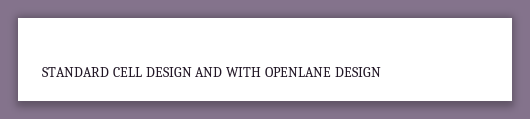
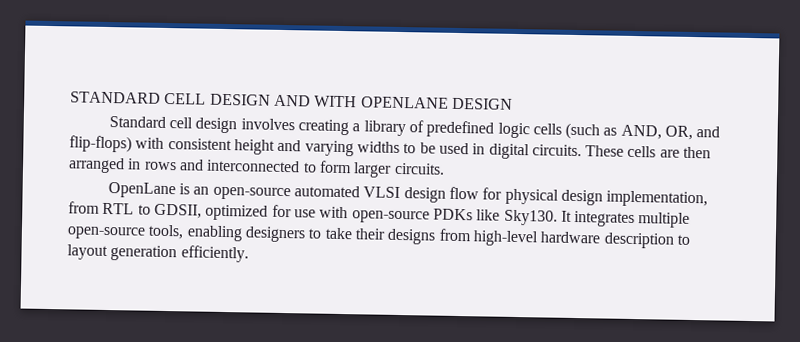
(381, 72) none -> [108,116,721,141] [69,135,712,160] [68,157,445,178] [107,182,709,208] [68,201,691,228] [67,224,690,249] [67,244,249,263] // Standard cell design involves creating a library of predefined logic cells (such as AND, OR, and flip-flops) with consistent height and varying widths to be used in digital circuits. These cells are then arranged in rows and interconnected to form larger circuits. // OpenLane is an open-source automated VLSI design flow for physical design implementation, from RTL to GDSII, optimized for use with open-source PDKs like Sky130. It integrates multiple open-source tools, enabling designers to take their designs from high-level hardware description to layout generation efficiently.

